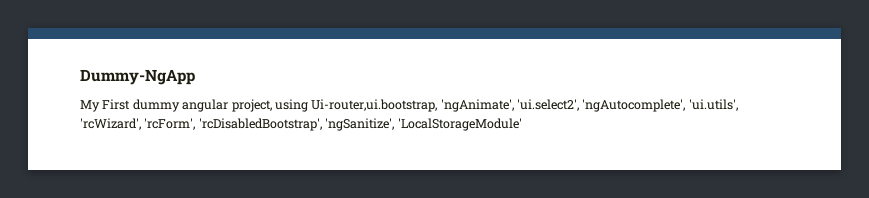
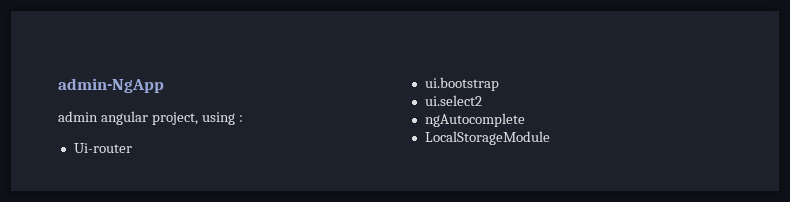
[80,69,195,85] [80,99,738,112] [80,118,522,131] Dummy-NgApp // My First dummy angular project, using Ui-router,ui.bootstrap, 'ngAnimate', 'ui.select2', 'ngAutocomplete', 'ui.utils', 'rcWizard', 'rcForm', 'rcDisabledBootstrap', 'ngSanitize', 'LocalStorageModule' -> [58,78,164,93] [58,111,243,125] [73,143,132,153] [424,77,499,91] [424,95,482,106] [424,113,525,127] [424,131,550,145] admin-NgApp // admin angular project, using : // Ui-router // ui.bootstrap // ui.select2 // ngAutocomplete // LocalStorageModule

